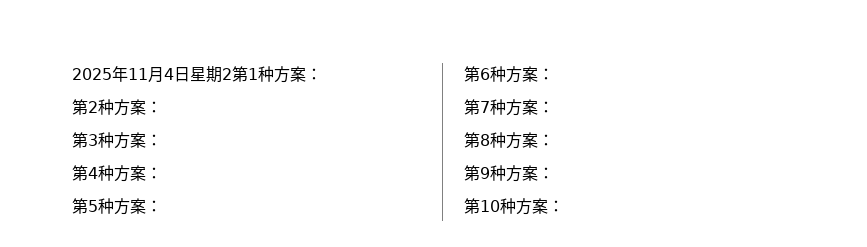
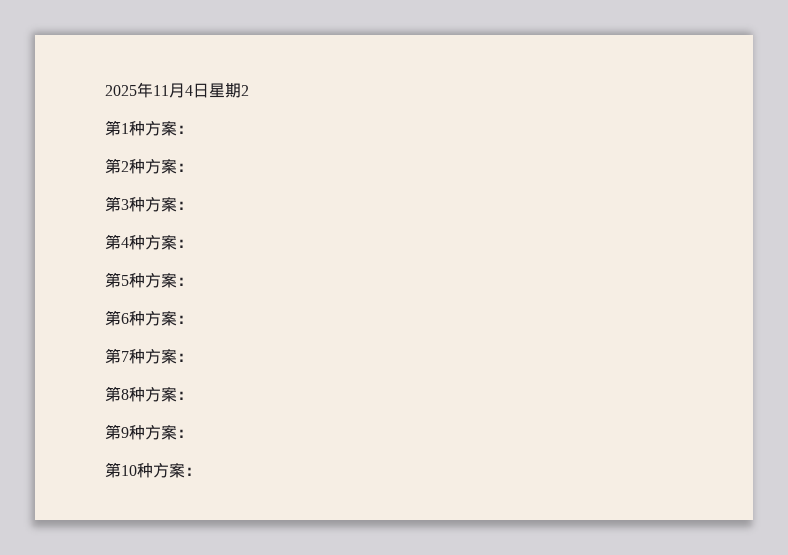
(232, 74) none -> (249, 90) //

